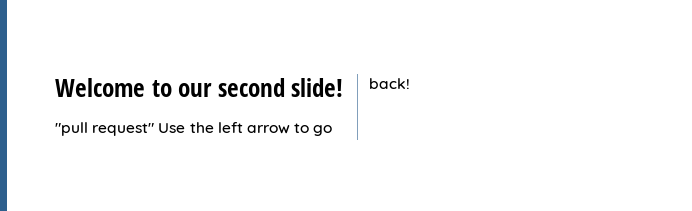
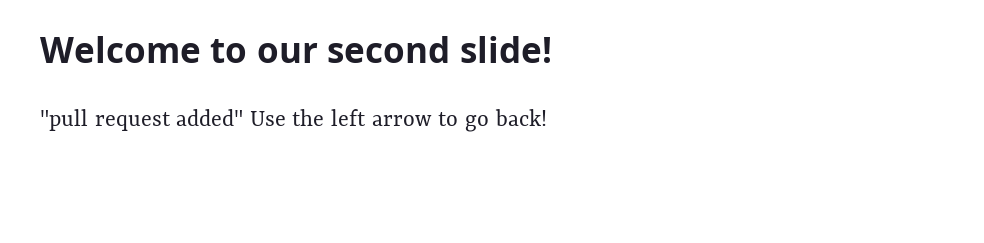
[92,123,155,136] request" -> [94,109,244,131] request added"

